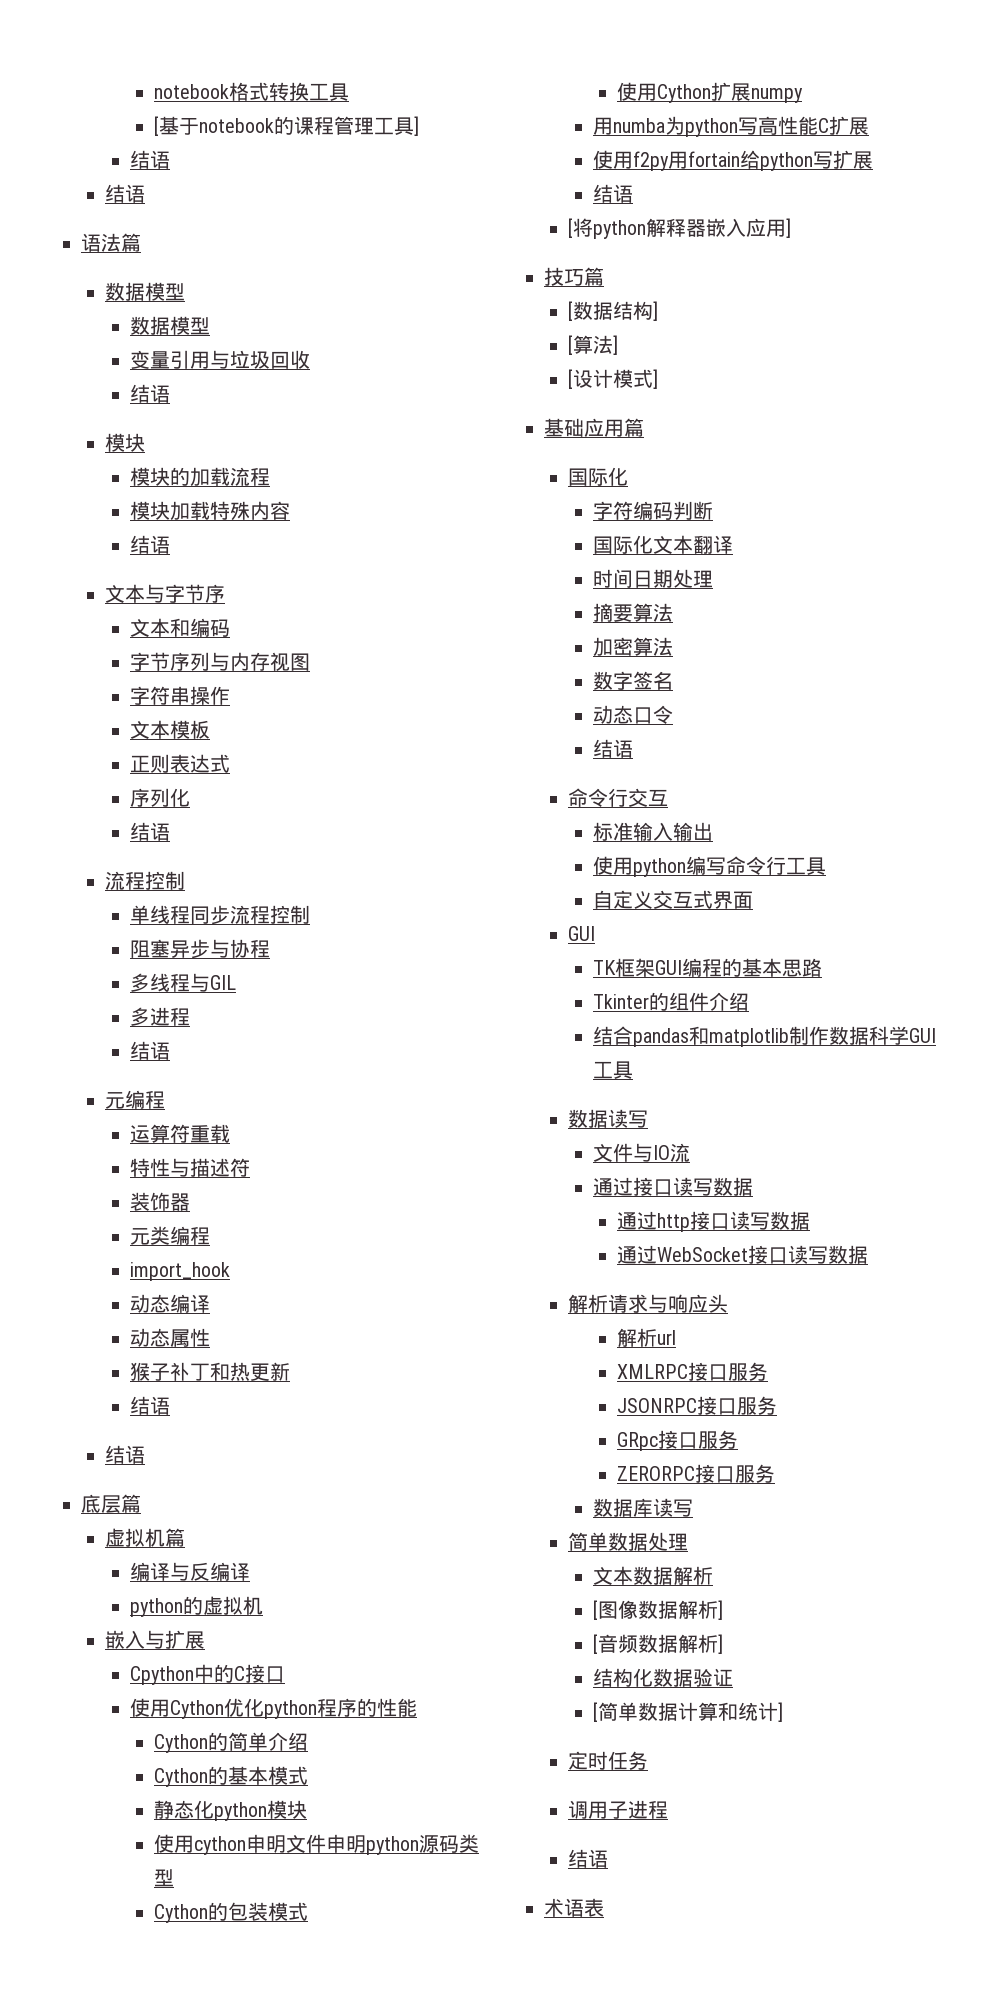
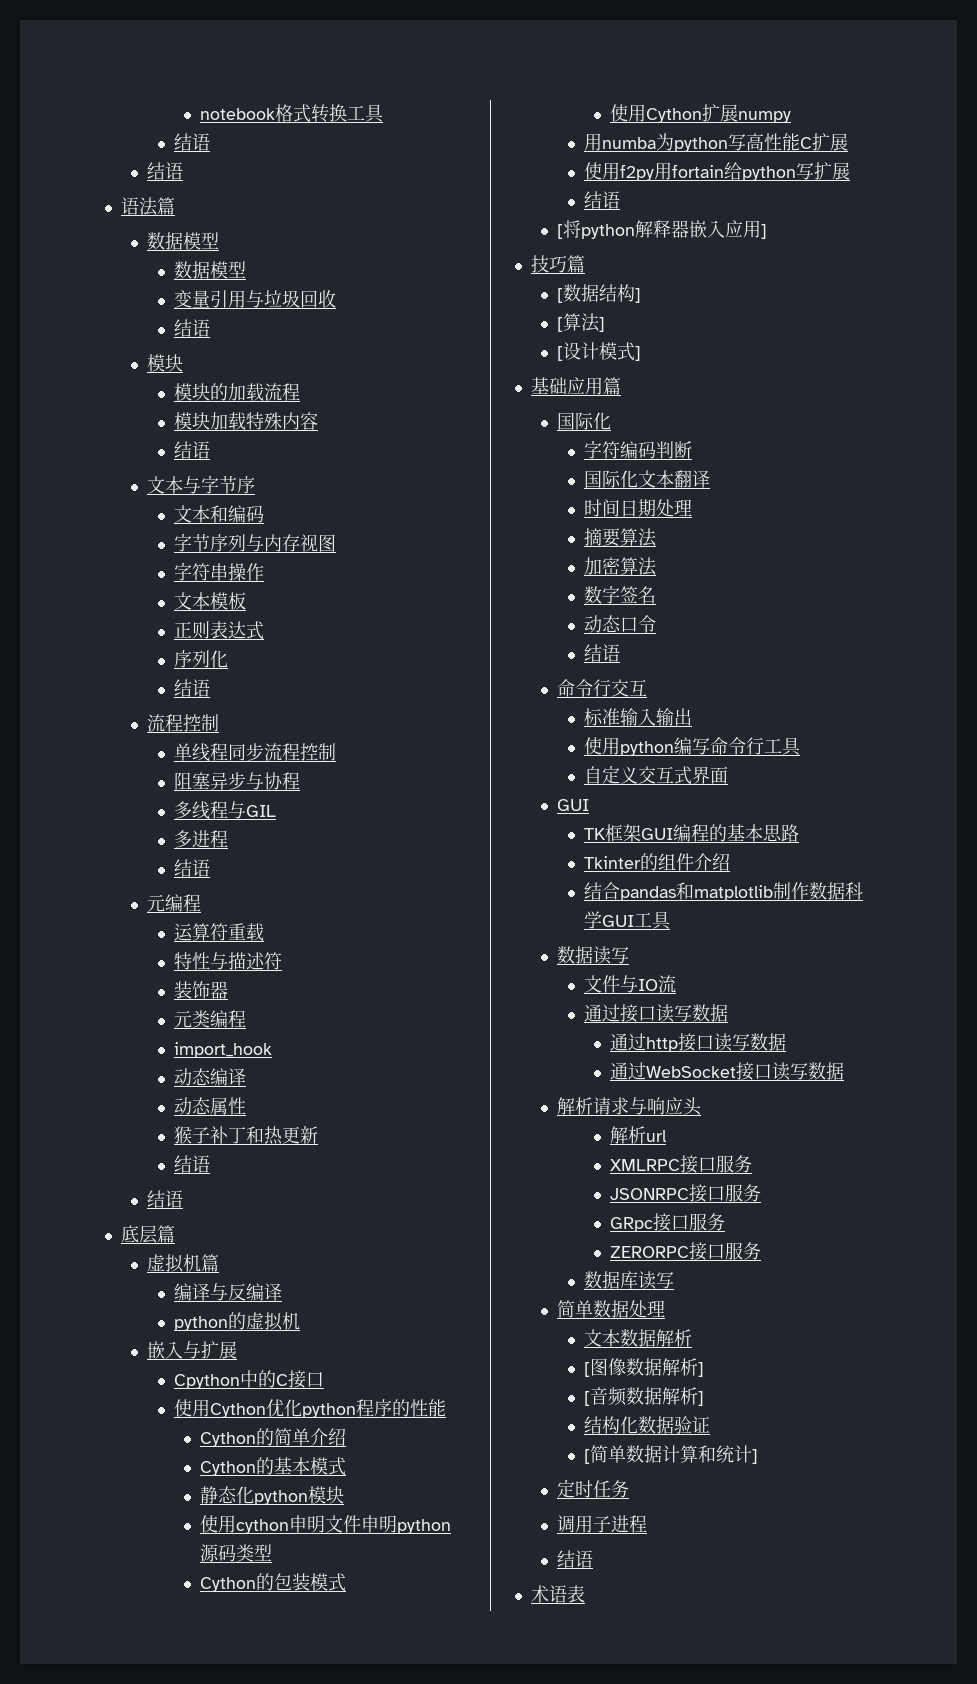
[153,116,419,136] // [基于notebook的课程管理工具] -> (385, 113) none

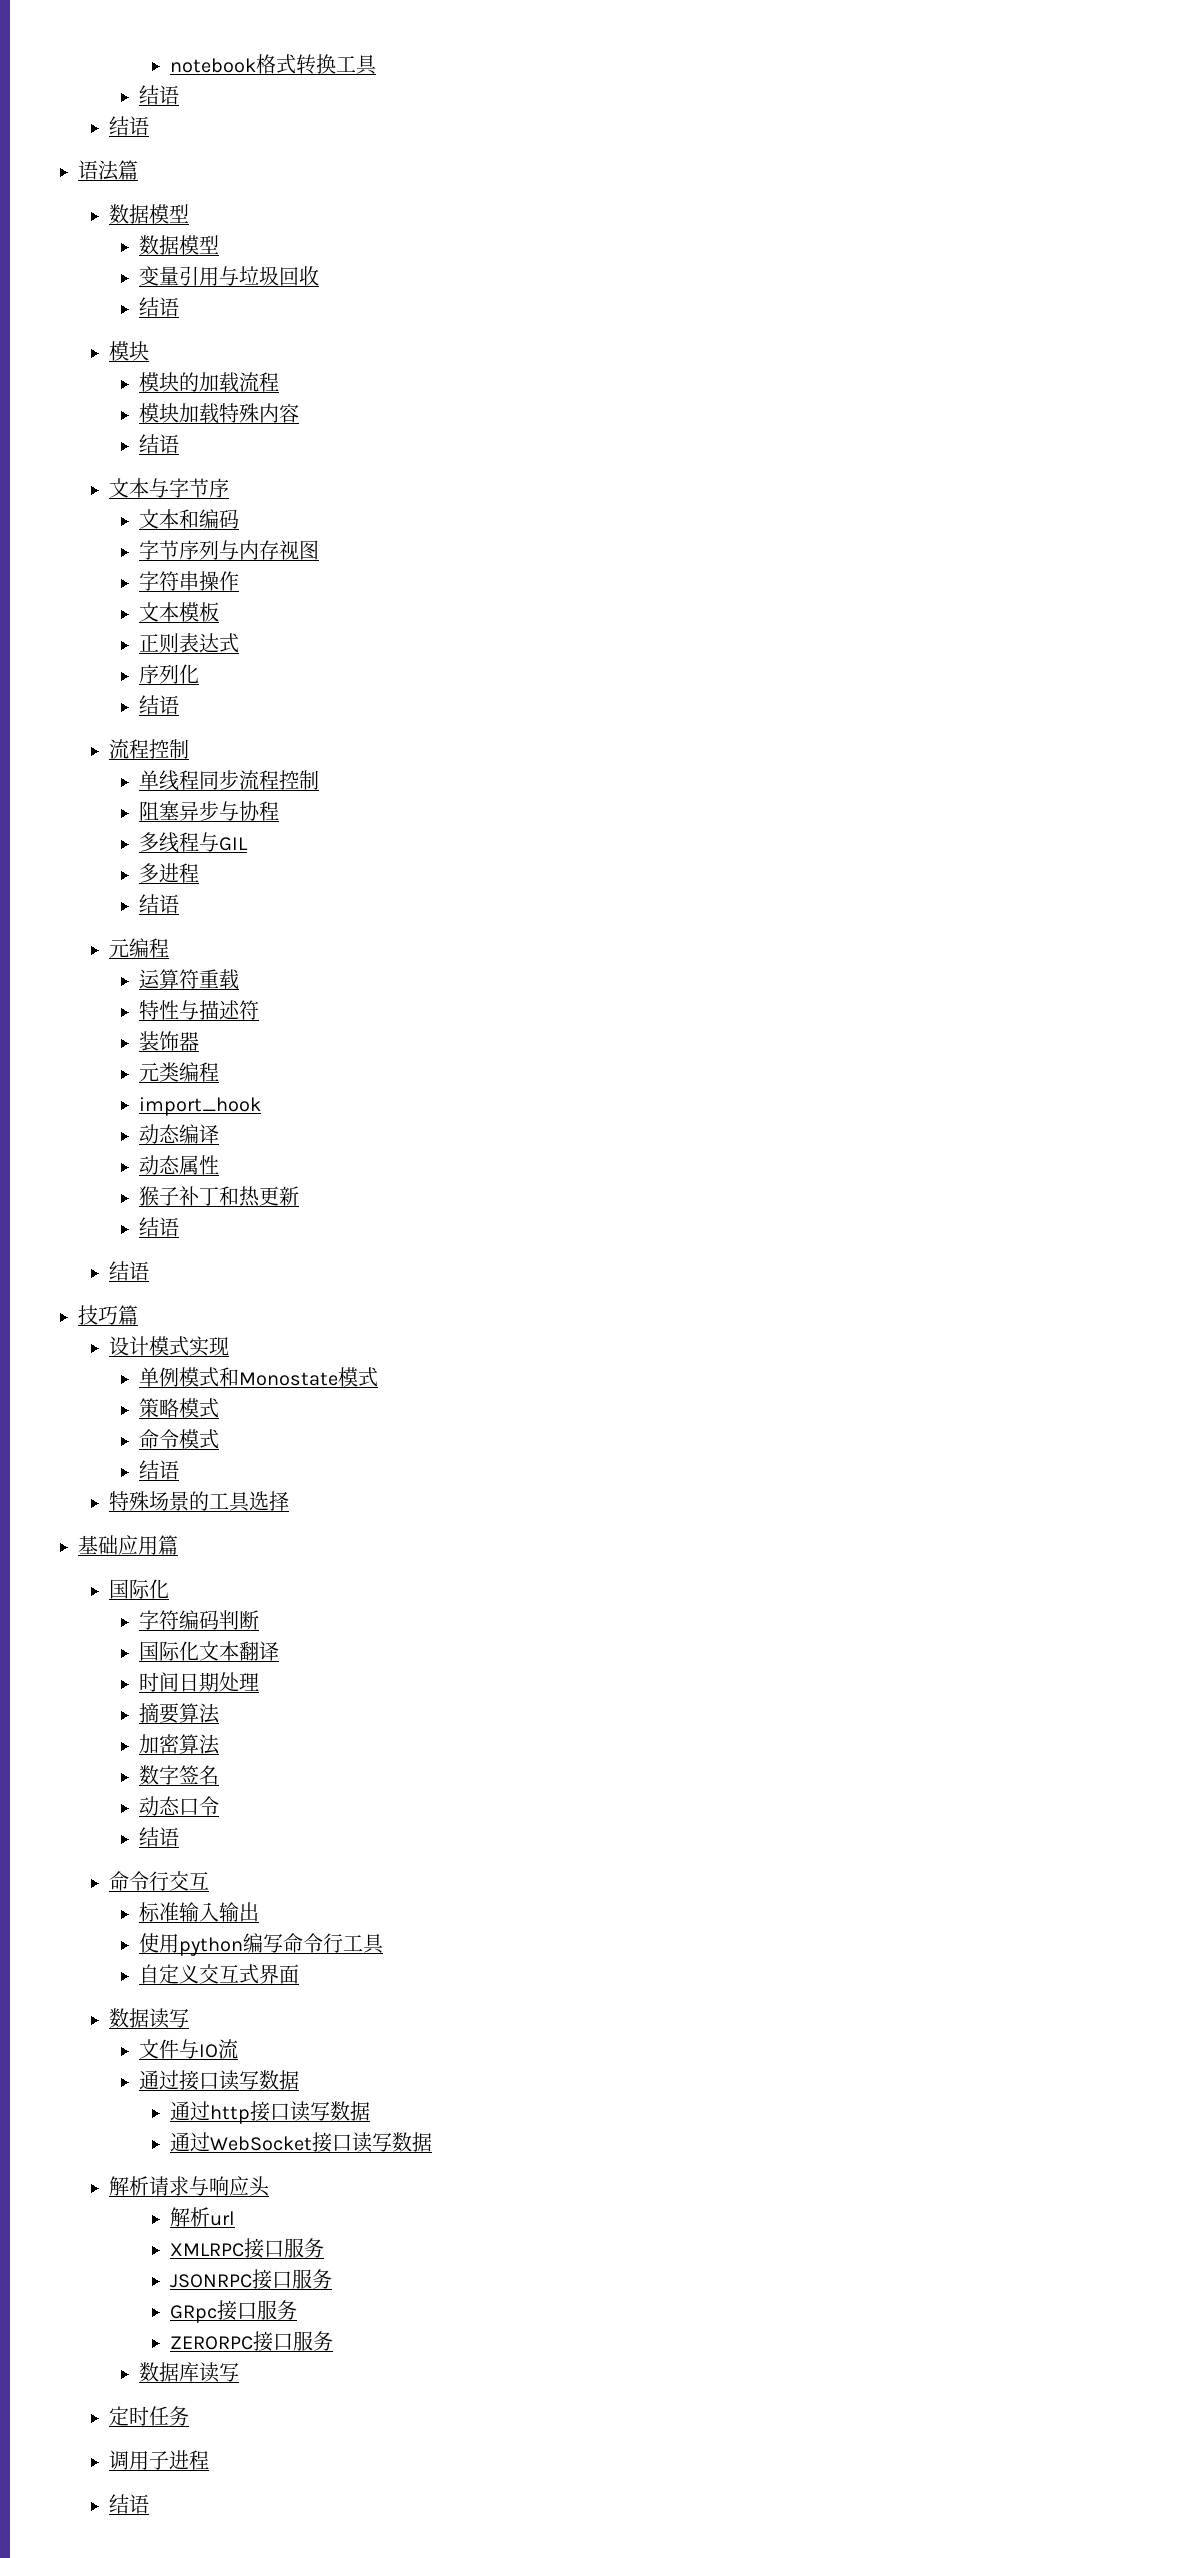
[120,1225,175,1244] [147,1254,220,1273] [173,1283,282,1301] [173,1312,300,1331] [147,1341,238,1359] [173,1370,324,1389] [173,1399,446,1418] [200,1428,347,1447] [200,1457,347,1476] [200,1486,345,1505] [200,1515,452,1534] [200,1544,273,1562] [200,1573,347,1592] [610,104,792,123] [583,133,848,152] [583,162,850,181] [583,191,620,209] [557,220,768,239] [530,255,585,273] [557,284,642,303] [557,313,606,332] [557,342,642,361] 底层篇 // 虚拟机篇 // 编译与反编译 // python的虚拟机 // 嵌入与扩展 // Cpython中的C接口 // 使用Cython优化python程序的性能 // Cython的简单介绍 // Cython的基本模式 // 静态化python模块 // 使用cython申明文件申明python源码类型 // Cython的包装模式 // 使用Cython扩展numpy // 用numba为python写高性能C扩展 // 使用f2py用fortain给python写扩展 // 结语 // [将python解释器嵌入应用] // 技巧篇 // [数据结构] // [算法] // [设计模式] -> [78,1305,138,1325] [108,1336,229,1357] [139,1367,379,1387] [139,1398,220,1418] [139,1429,220,1449] [139,1460,180,1480] [108,1491,289,1512] 技巧篇 // 设计模式实现 // 单例模式和Monostate模式 // 策略模式 // 命令模式 // 结语 // 特殊场景的工具选择
[557,799,590,811] [583,824,799,842] [583,853,730,871] [583,882,863,901] [583,911,671,930] // GUI // TK框架GUI编程的基本思路 // Tkinter的组件介绍 // 结合pandas和matplotlib制作数据科学GUI工具 -> (300, 1974) none
[557,1300,666,1318] [583,1329,692,1347] [583,1358,704,1377] [583,1387,704,1406] [583,1416,710,1434] [583,1445,758,1464] // 简单数据处理 // 文本数据解析 // [图像数据解析] // [音频数据解析] // 结构化数据验证 // [简单数据计算和统计] -> (240, 2372) none
[530,1585,585,1603] // 术语表 -> (149, 2504) none

